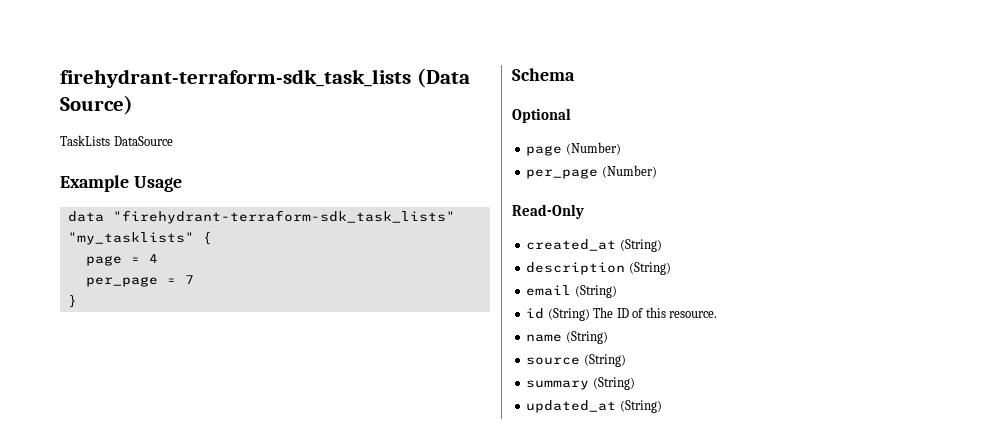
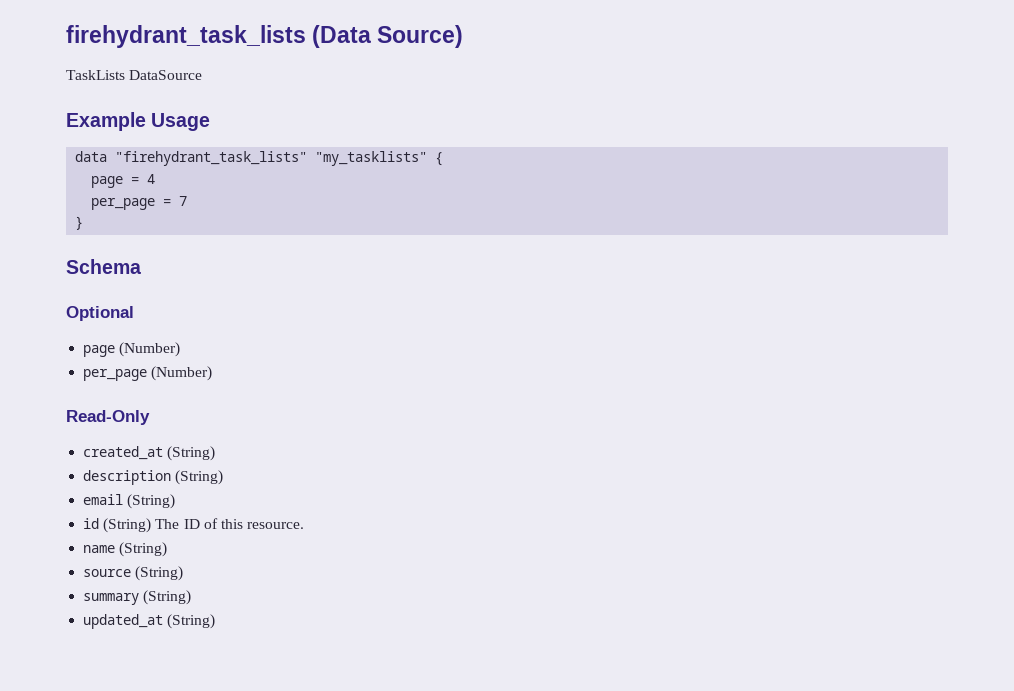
[60,69,411,88] firehydrant-terraform-sdk_task_lists -> [66,25,306,48] firehydrant_task_lists
[112,210,455,224] "firehydrant-terraform-sdk_task_lists" -> [115,151,308,166] "firehydrant_task_lists"

